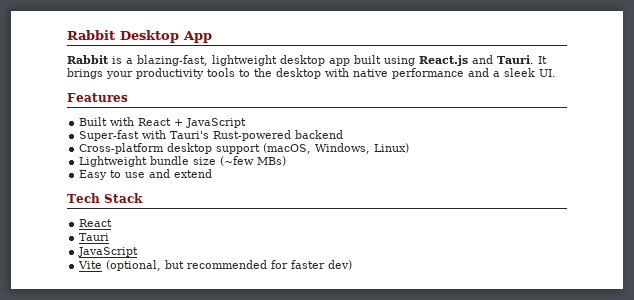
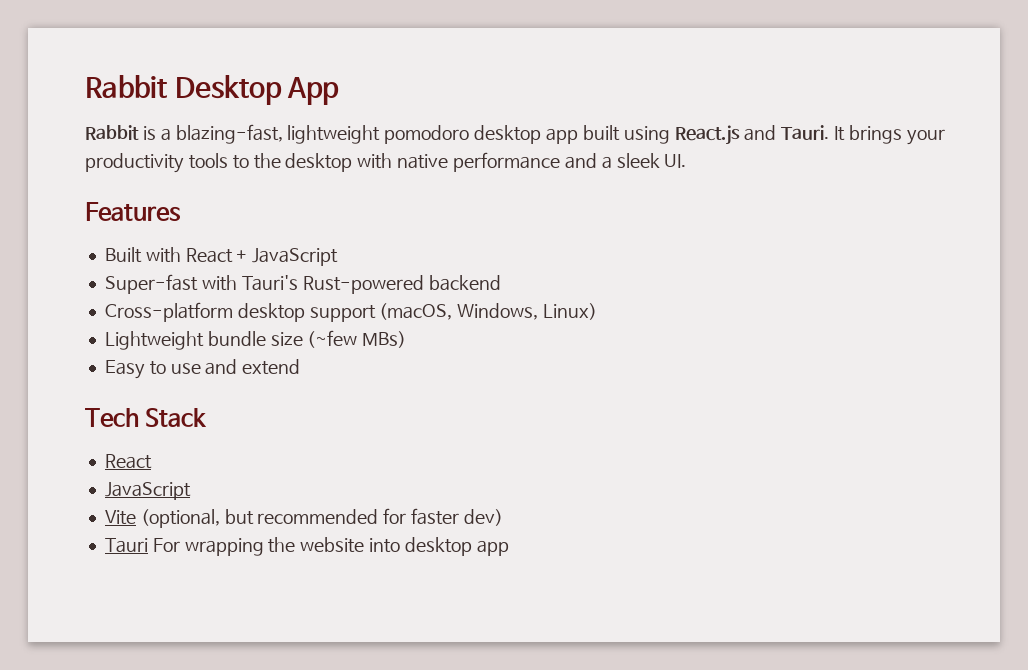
(277, 60) none -> [384,125,470,144] pomodoro
[79,233,110,241] // Tauri -> (152, 461) none
(353, 265) none -> [104,537,509,556] // Tauri For wrapping the website into desktop app

